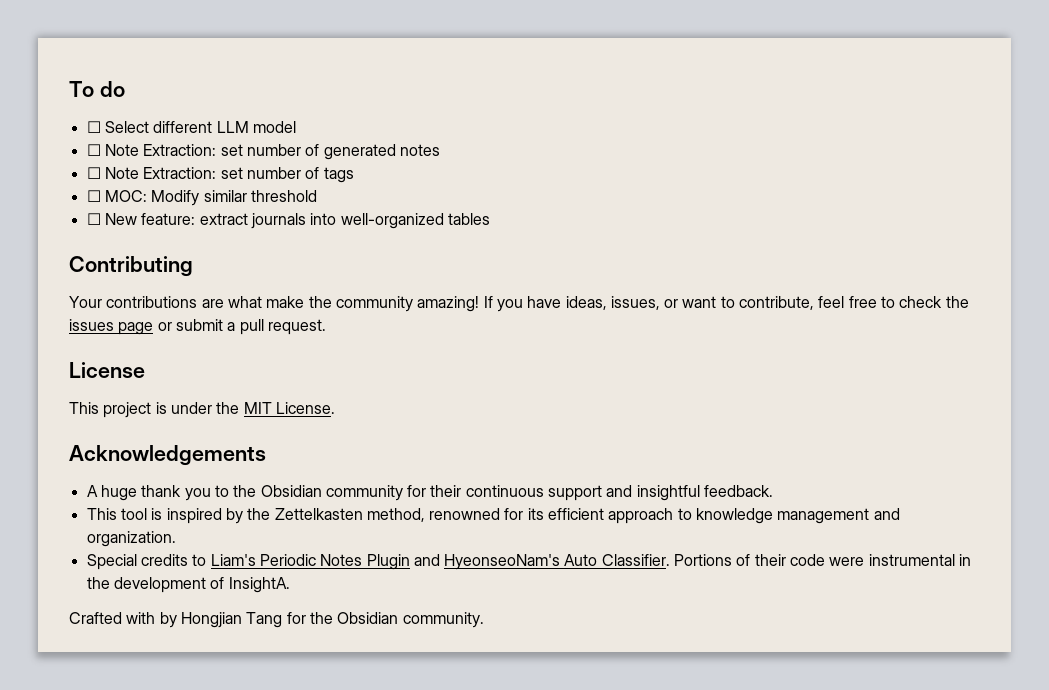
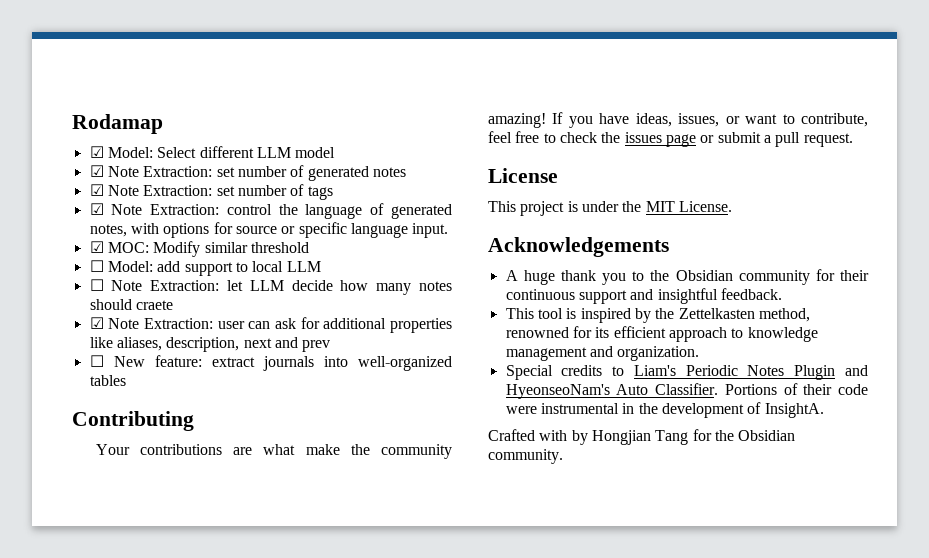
[69,81,125,97] [86,121,101,133] To do // ☐ -> [72,114,163,134] [89,146,153,158] Rodamap // ☑ Model:
[86,144,101,156] ☐ -> [89,165,104,177] ☑
[86,167,101,179] ☐ -> [89,184,104,196] ☑
[86,190,317,206] ☐ MOC: Modify similar threshold -> [89,203,452,219] [89,222,449,238] [89,241,309,257] [89,260,321,276] [89,279,453,295] [89,299,173,310] [89,317,453,333] [89,337,331,352] ☑ Note Extraction: control the language of generated notes, with options for source or specific language input. // ☑ MOC: Modify similar threshold // ☐ Model: add support to local LLM // ☐ Note Extraction: let LLM decide how many notes should craete // ☑ Note Extraction: user can ask for additional properties like aliases, description, next and prev

